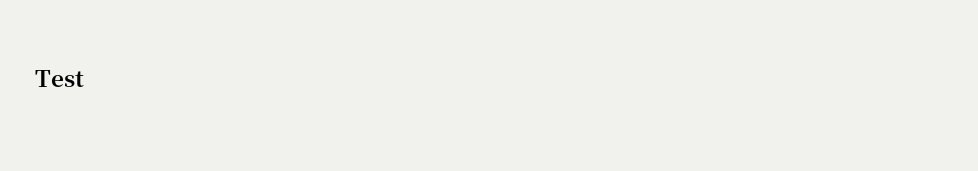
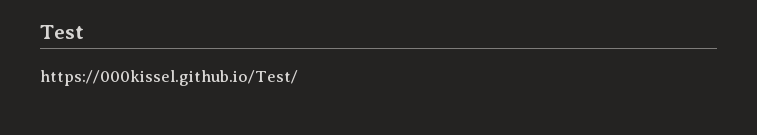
(84, 78) none -> [40,70,298,86] // https://000kissel.github.io/Test/

